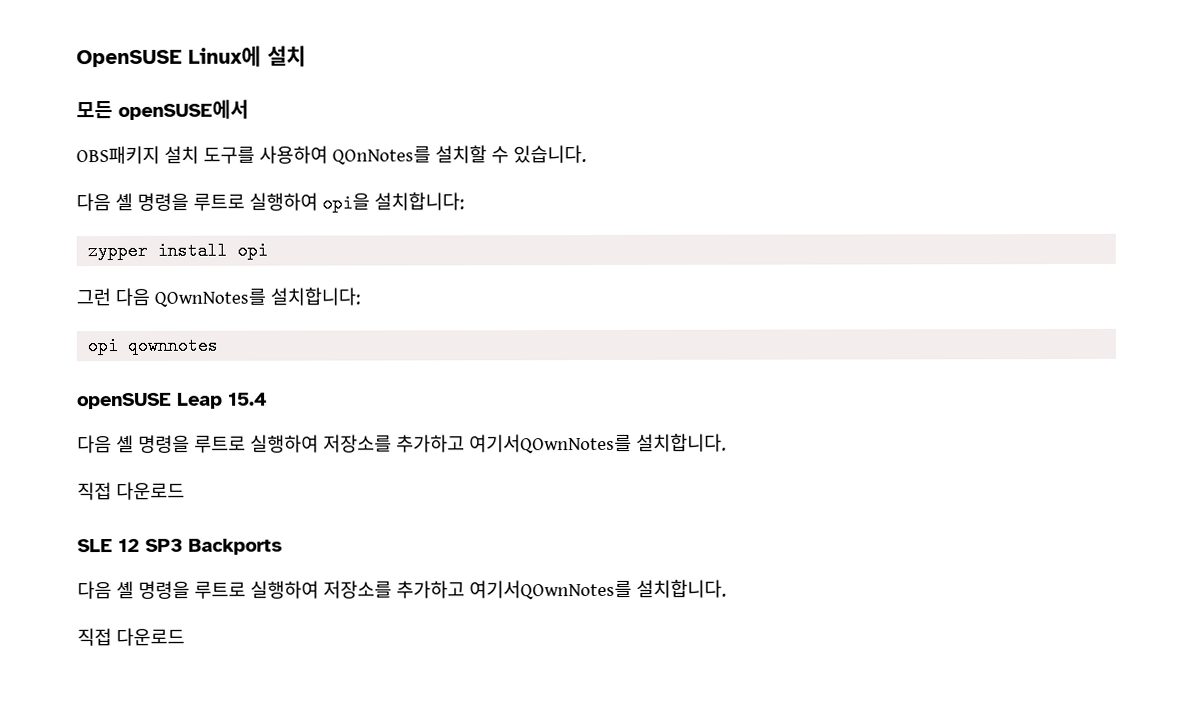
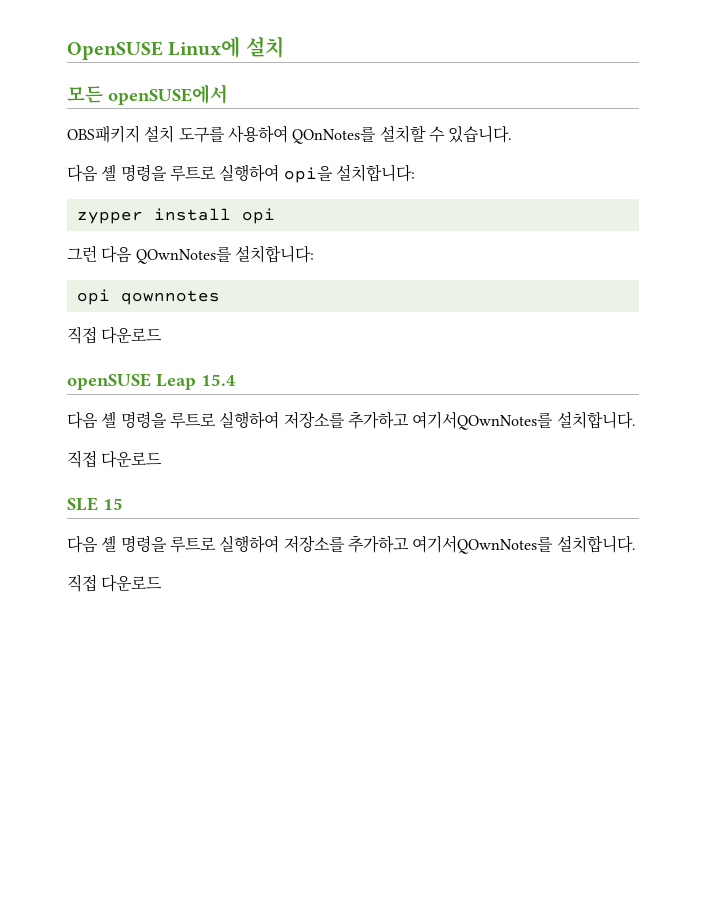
(219, 345) none -> [67,326,163,344] // 직접 다운로드
[118,538,283,555] 12 SP3 Backports -> [103,498,123,510] 15

